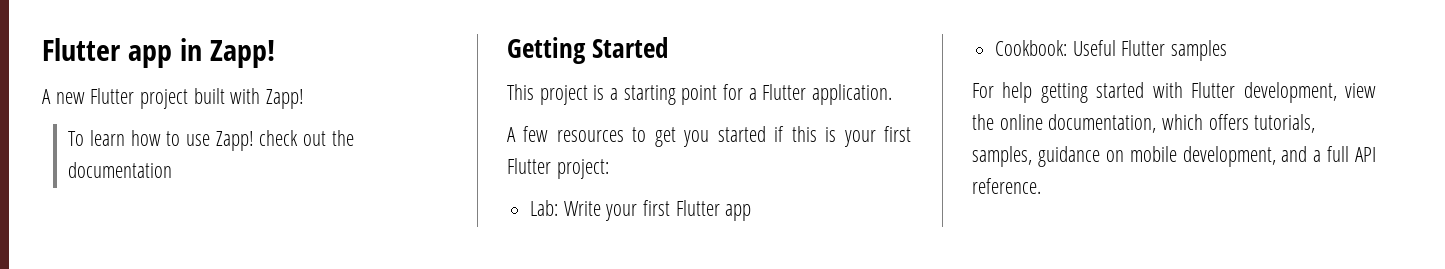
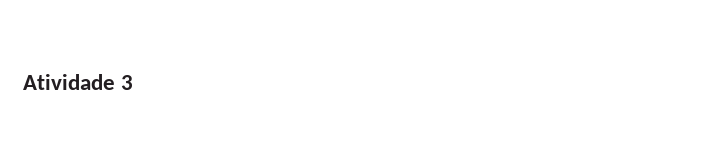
[42,38,275,68] [42,88,305,109] [68,130,354,151] [68,162,173,178] [507,37,669,64] [507,84,893,105] [507,126,911,147] [507,158,609,179] [530,200,752,221] [995,40,1228,61] [972,82,1376,103] [972,114,1316,133] [972,146,1376,167] [972,178,1041,194] Flutter app in Zapp! // A new Flutter project built with Zapp! // To learn how to use Zapp! check out the documentation // Getting Started // This project is a starting point for a Flutter application. // A few resources to get you started if this is your first Flutter project: // Lab: Write your first Flutter app // Cookbook: Useful Flutter samples // For help getting started with Flutter development, view the online documentation, which offers tutorials, samples, guidance on mobile development, and a full API reference. -> [23,74,134,90] Atividade 3

